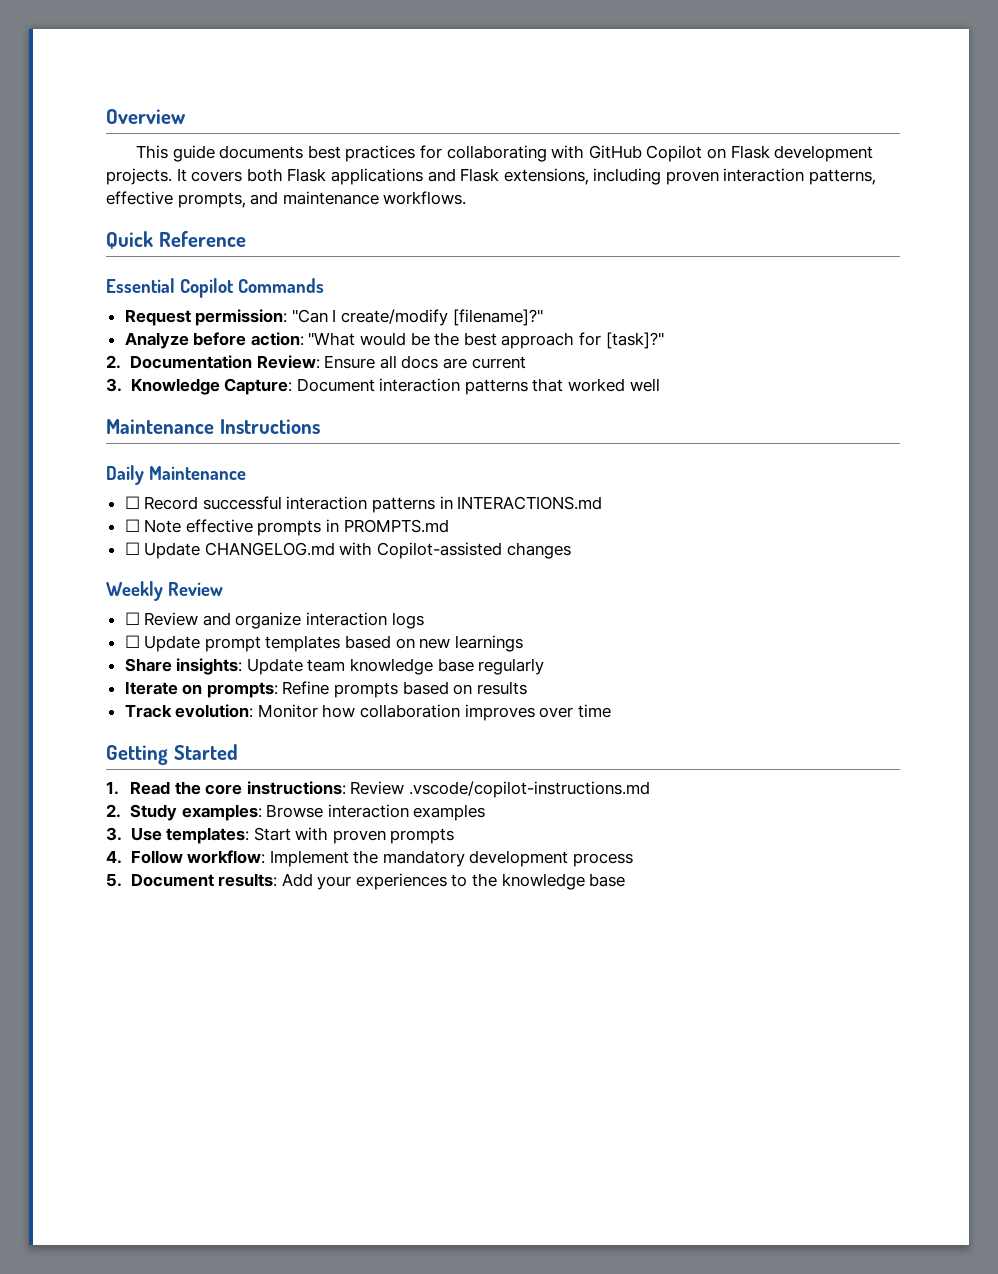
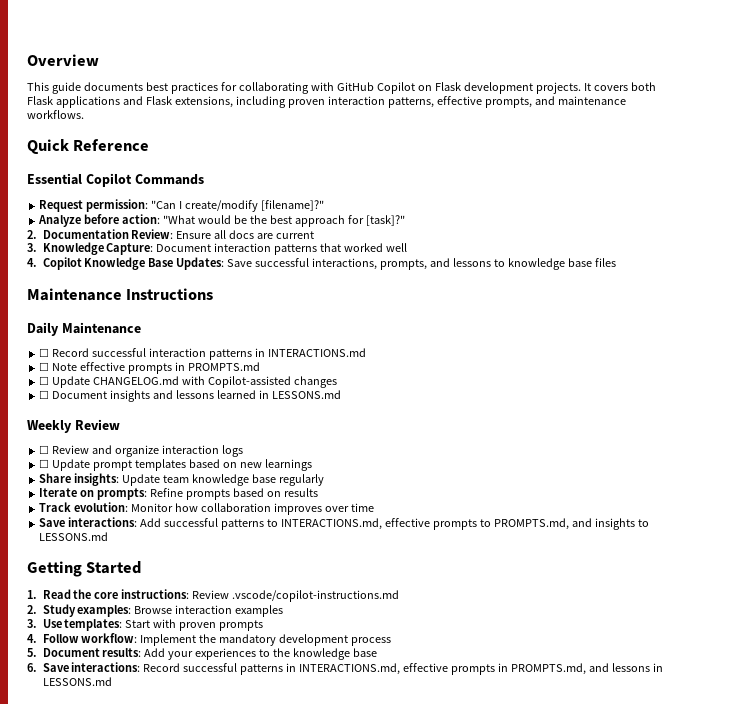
(660, 385) none -> [27,257,617,270] // 4. Copilot Knowledge Base Updates: Save successful interactions, prompts, and lessons to knowledge base files
(571, 550) none -> [39,390,341,402] // ☐ Document insights and lessons learned in LESSONS.md
(611, 711) none -> [39,517,649,530] [39,532,109,541] // Save interactions: Add successful patterns to INTERACTIONS.md, effective prompts to PROMPTS.md, and insights to LESSONS.md
(626, 880) none -> [27,662,664,675] [42,677,112,686] // 6. Save interactions: Record successful patterns in INTERACTIONS.md, effective prompts in PROMPTS.md, and lessons in LESSONS.md

